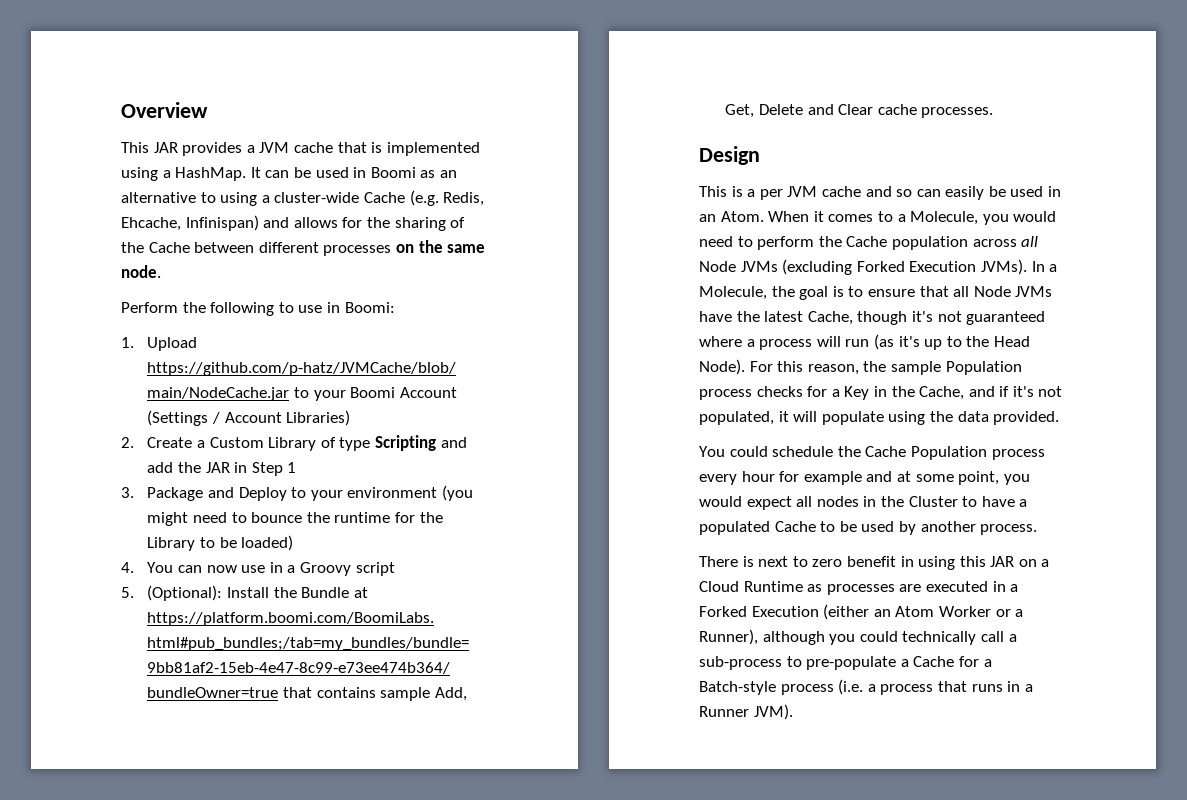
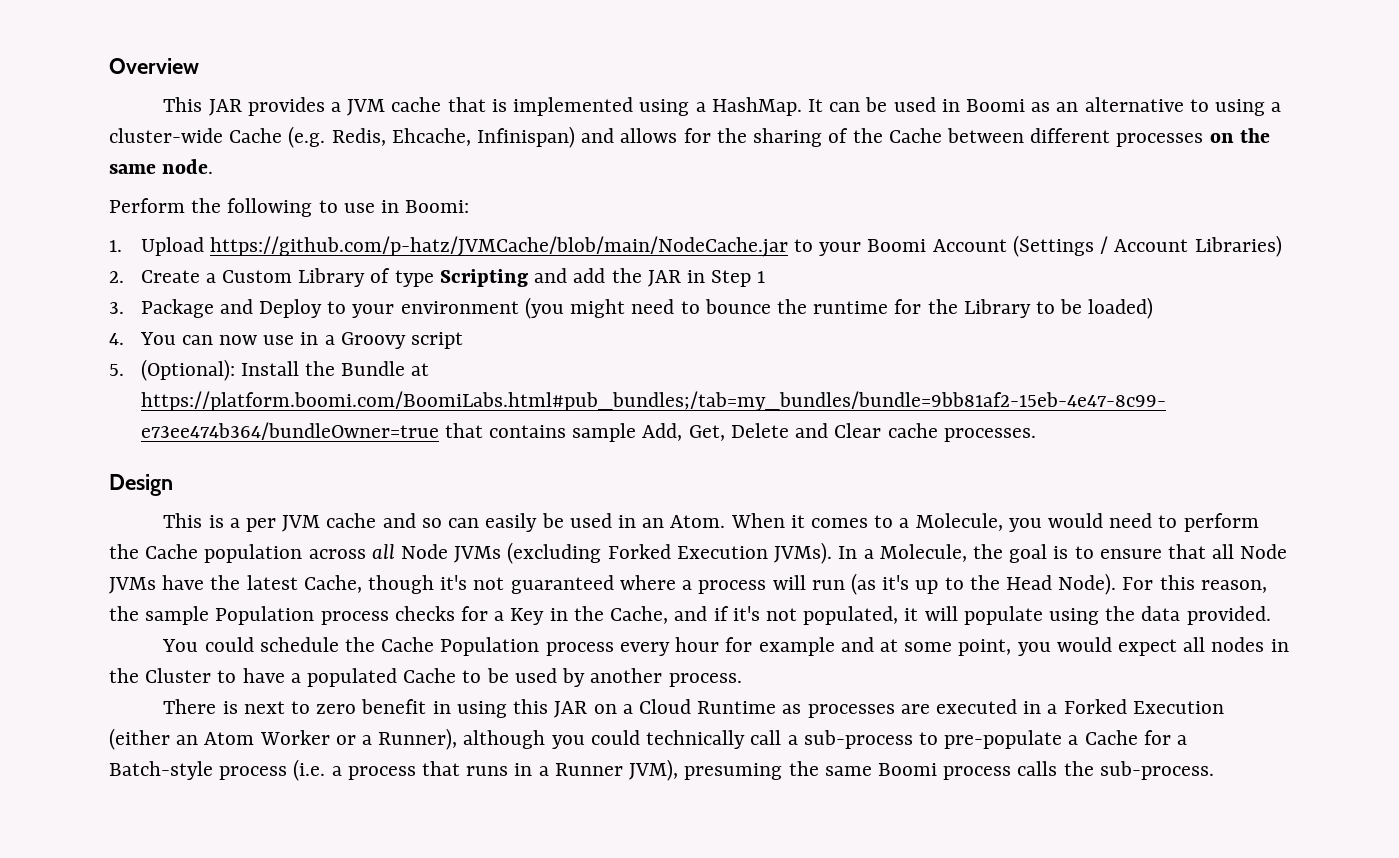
[753,704,793,720] JVM). -> [629,759,1214,781] JVM), presuming the same Boomi process calls the sub-process.

